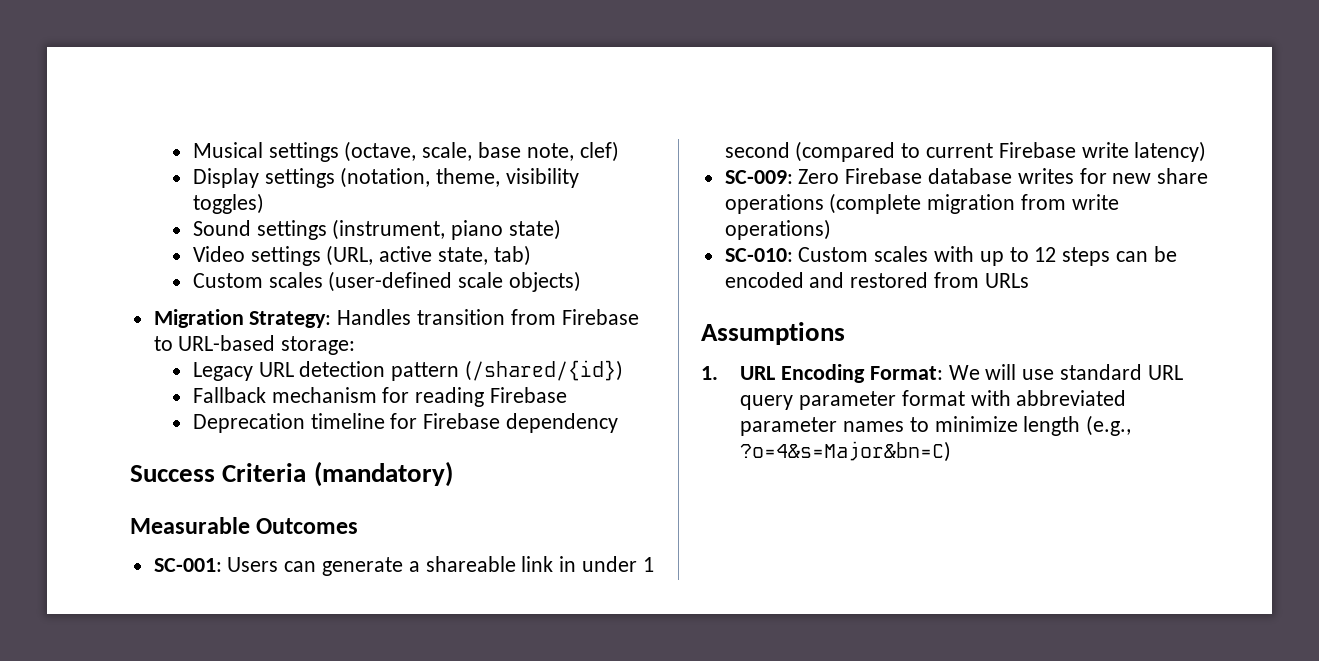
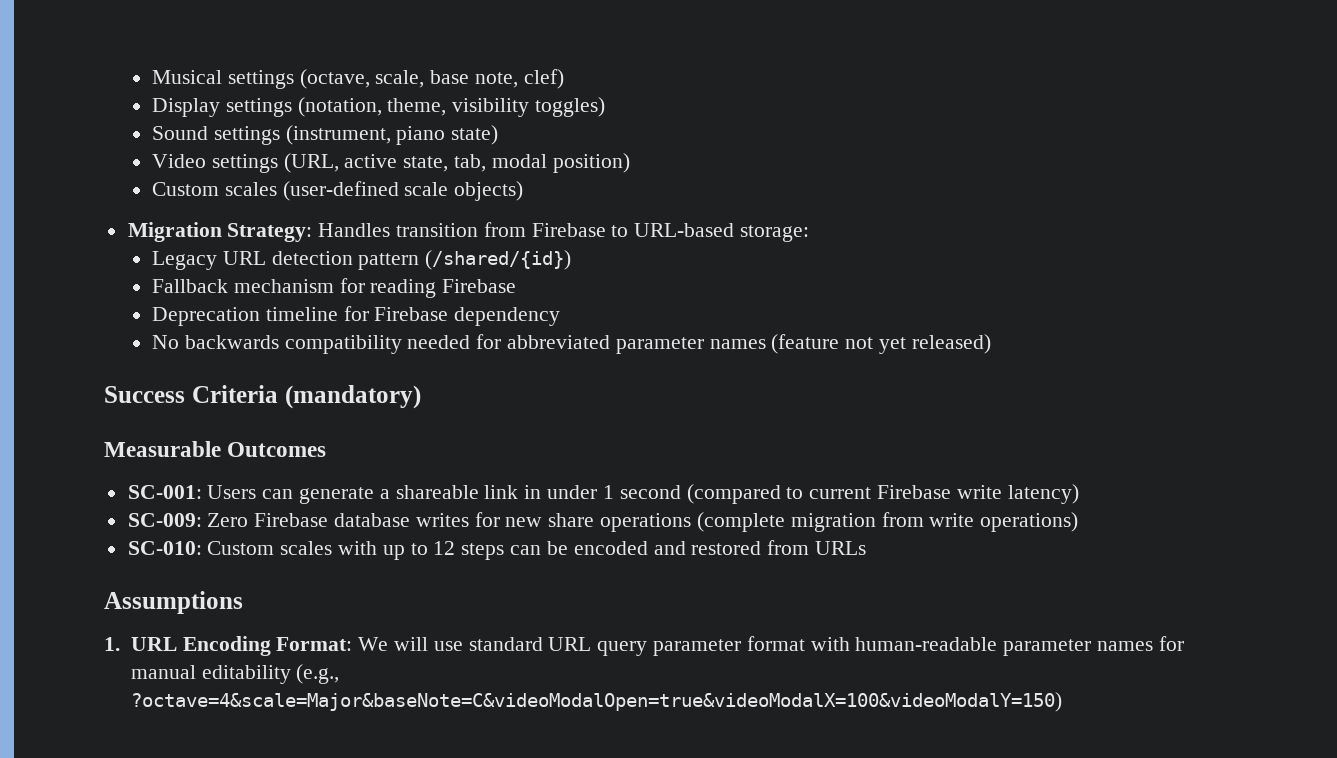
[493,245,531,266] tab) -> [454,153,630,173] tab, modal position)
(619, 423) none -> [152,334,991,354] // No backwards compatibility needed for abbreviated parameter names (feature not yet released)
[1016,390,1127,406] [740,415,1132,436] [740,441,952,462] abbreviated parameter names to minimize length (e.g., ?o=4&s=Major&bn=C) -> [855,636,1184,656] [130,664,340,684] [130,692,1062,712] human-readable parameter names for manual editability (e.g., ?octave=4&scale=Major&baseNote=C&videoModalOpen=true&videoModalX=100&videoModalY=150)

